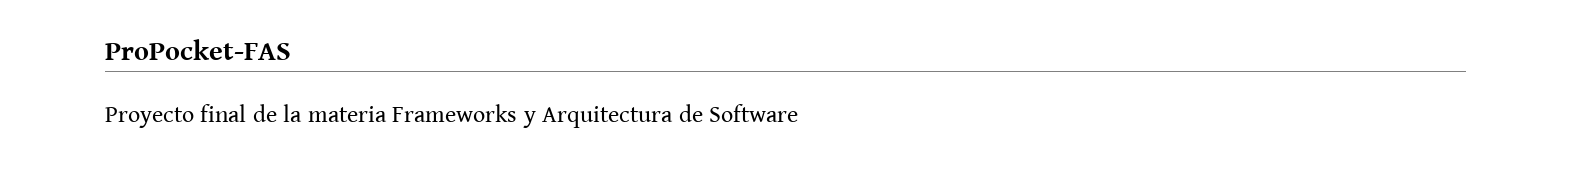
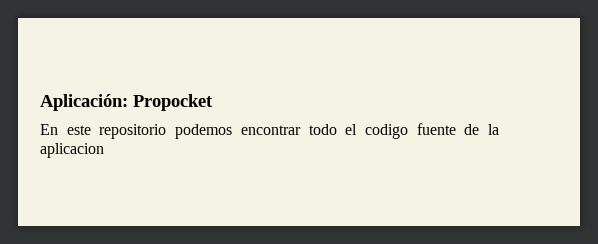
[105,39,291,60] [105,104,799,128] ProPocket-FAS // Proyecto final de la materia Frameworks y Arquitectura de Software -> [40,94,213,111] [40,123,499,139] [40,143,104,158] Aplicación: Propocket // En este repositorio podemos encontrar todo el codigo fuente de la aplicacion

